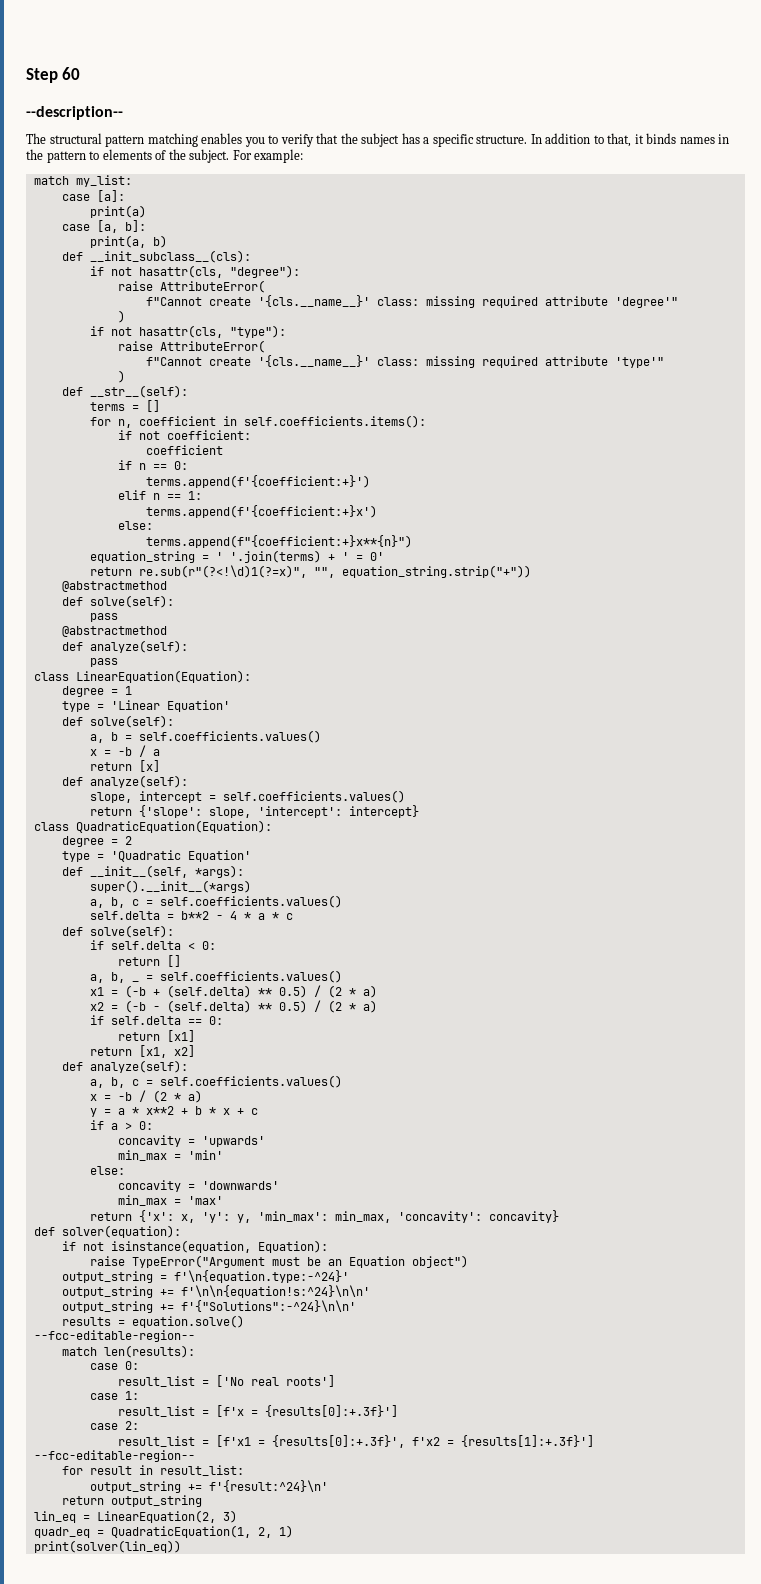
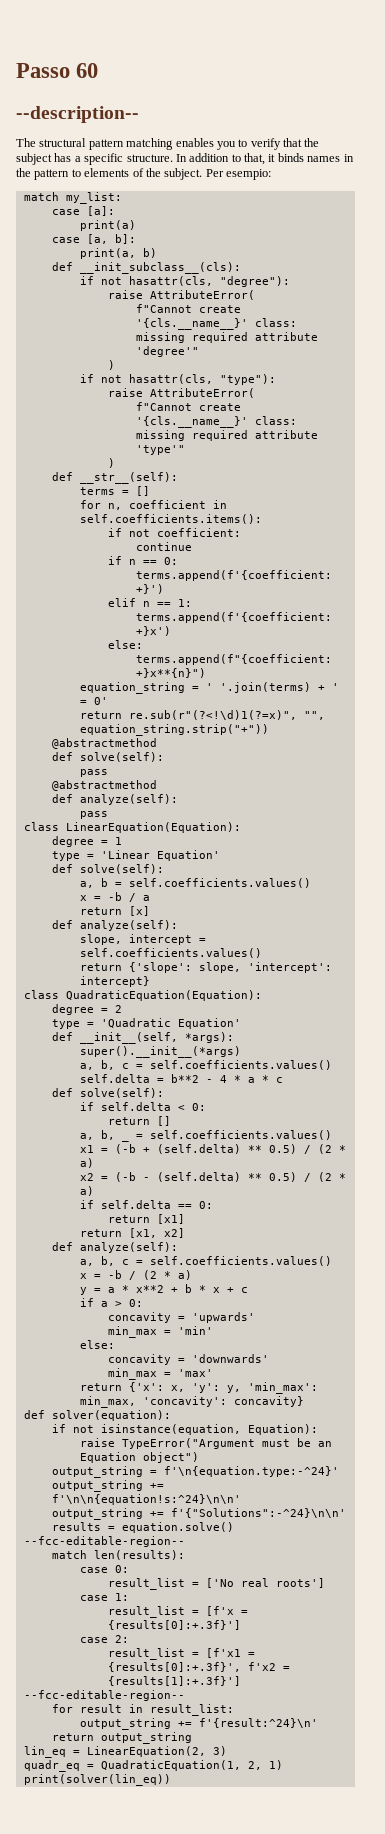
[26,68,58,83] Step -> [16,63,70,78] Passo
[232,149,304,163] For example: -> [205,169,271,180] Per esempio:
[145,445,223,455] coefficient -> [135,542,192,551] continue

